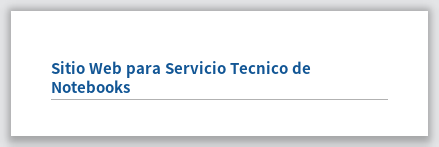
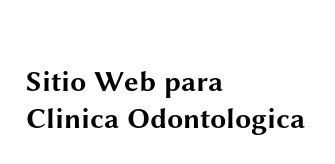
[165,61,312,74] [51,80,130,93] Servicio Tecnico de Notebooks -> [26,108,305,135] Clinica Odontologica

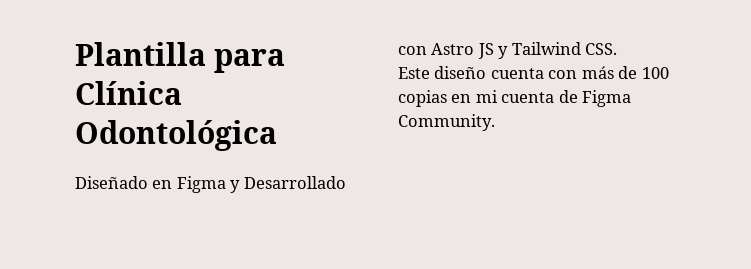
[26,71,223,98] [26,108,305,135] Sitio Web para Clinica Odontologica -> [75,42,286,73] [75,81,182,105] [75,120,277,151] [75,176,346,193] [398,42,618,59] [398,66,669,79] [398,90,632,107] [398,114,495,131] Plantilla para Clínica Odontológica // Diseñado en Figma y Desarrollado con Astro JS y Tailwind CSS. // Este diseño cuenta con más de 100 copias en mi cuenta de Figma Community.

